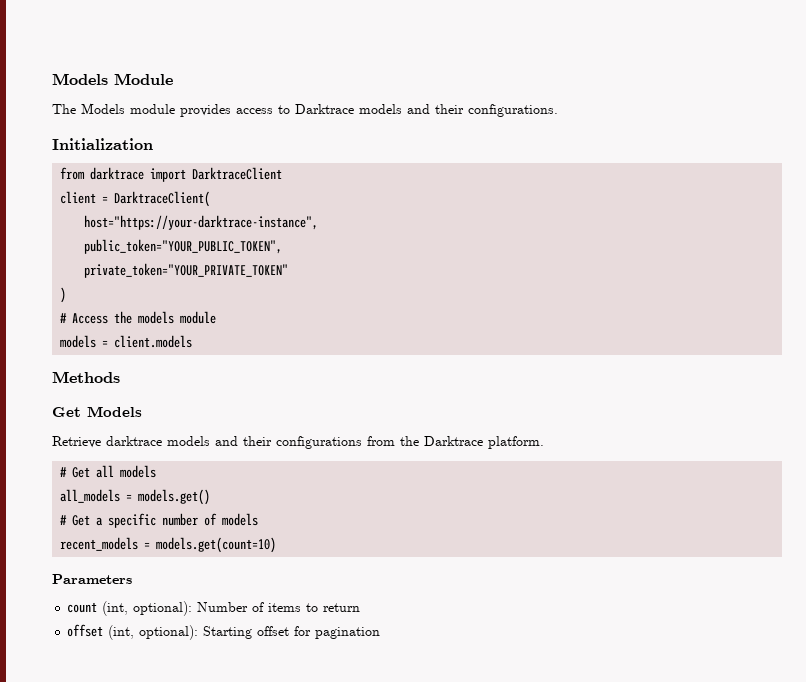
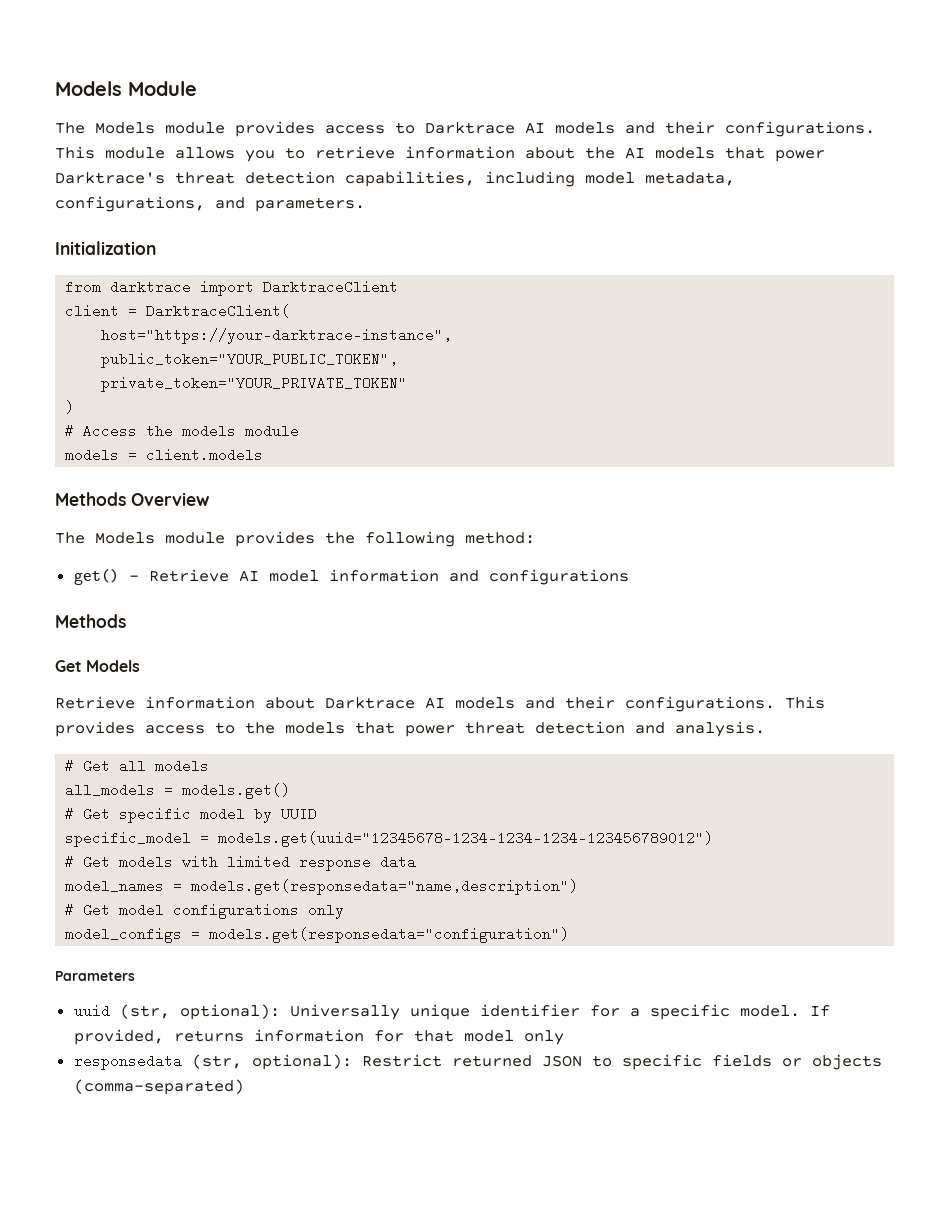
[359,104,558,117] models and their configurations. -> [525,121,875,137] [55,146,825,162] [55,171,735,187] [55,196,365,212] AI models and their configurations. This module allows you to retrieve information about the AI models that power Darktrace's threat detection capabilities, including model metadata, configurations, and parameters.
[52,406,142,417] [52,436,544,449] // Get Models // Retrieve darktrace models and their configurations from the Darktrace platform. -> [131,492,209,506] [55,531,535,547] [73,569,629,585] [55,614,126,628] [55,660,141,672] [55,696,825,712] [55,721,765,737] Overview // The Models module provides the following method: // get() - Retrieve AI model information and configurations // Methods // Get Models // Retrieve information about Darktrace AI models and their configurations. This provides access to the models that power threat detection and analysis.
[96,513,259,528] [60,537,277,553] [52,574,132,584] [67,601,361,616] [67,624,381,640] a specific number of models // recent_models = models.get(count=10) // Parameters // count (int, optional): Number of items to return // offset (int, optional): Starting offset for pagination -> [119,807,318,823] [65,831,714,847] [65,855,417,871] [65,879,579,895] [65,903,345,919] [65,927,570,943] [55,971,135,981] [73,1004,830,1020] [73,1029,564,1045] [73,1054,882,1070] [73,1079,244,1095] specific model by UUID // specific_model = models.get(uuid="12345678-1234-1234-1234-123456789012") // # Get models with limited response data // model_names = models.get(responsedata="name,description") // # Get model configurations only // model_configs = models.get(responsedata="configuration") // Parameters // uuid (str, optional): Universally unique identifier for a specific model. If provided, returns information for that model only // responsedata (str, optional): Restrict returned JSON to specific fields or objects (comma-separated)

